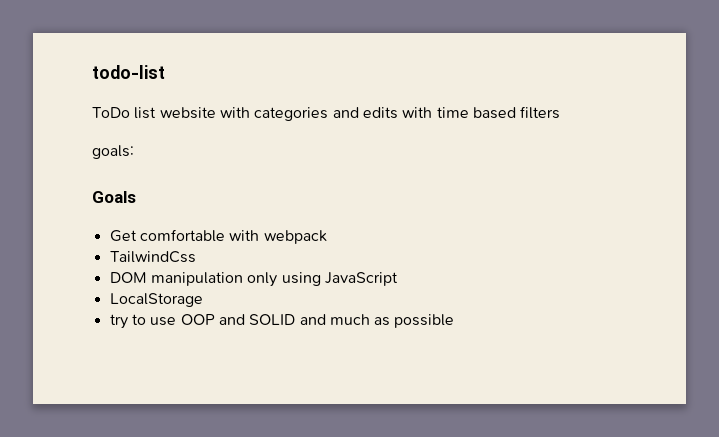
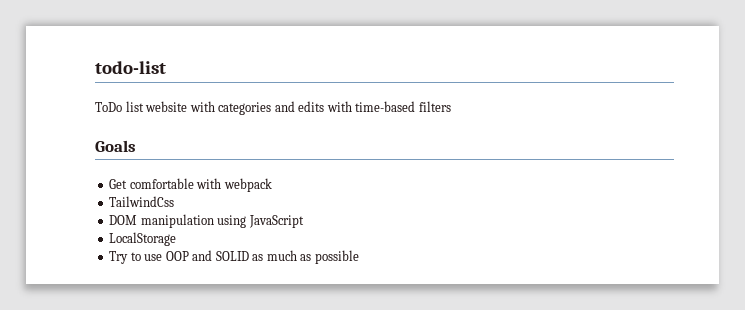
[436,107,516,119] time based -> [355,101,416,112] time-based
[92,145,134,159] // goals: -> (451, 106) none
[247,272,278,287] only -> (214, 221) none
[109,314,128,329] try -> [109,251,129,264] Try
[299,314,326,325] and -> [252,254,264,261] as

